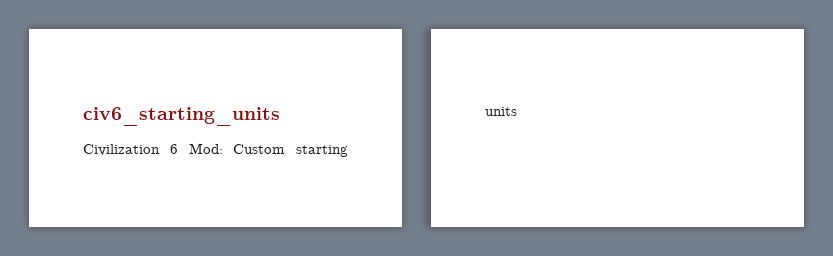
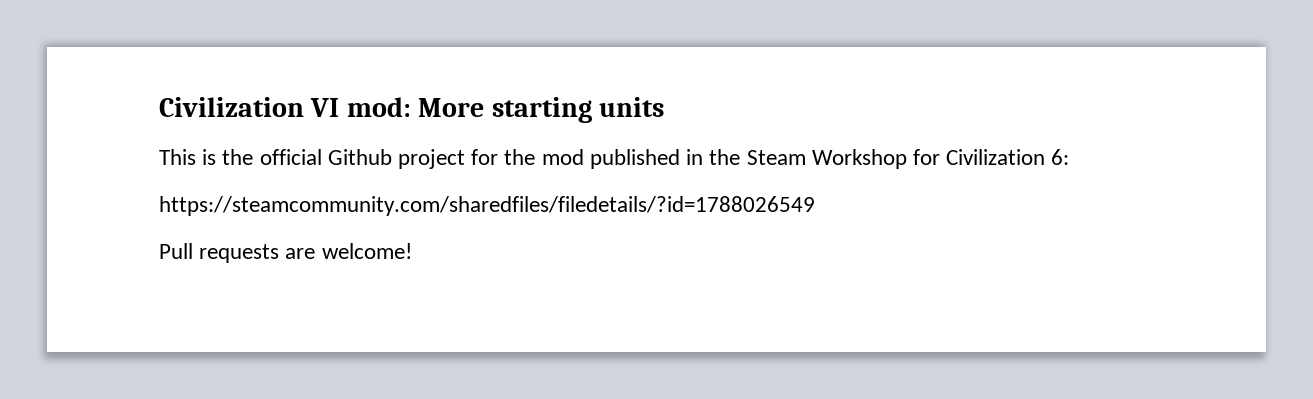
[83,107,280,126] [83,143,348,157] [485,107,517,116] civ6_starting_units // Civilization 6 Mod: Custom starting units -> [159,97,665,123] [159,149,1070,169] [159,196,815,216] [159,243,412,263] Civilization VI mod: More starting units // This is the official Github project for the mod published in the Steam Workshop for Civilization 6: // https://steamcommunity.com/sharedfiles/filedetails/?id=1788026549 // Pull requests are welcome!

